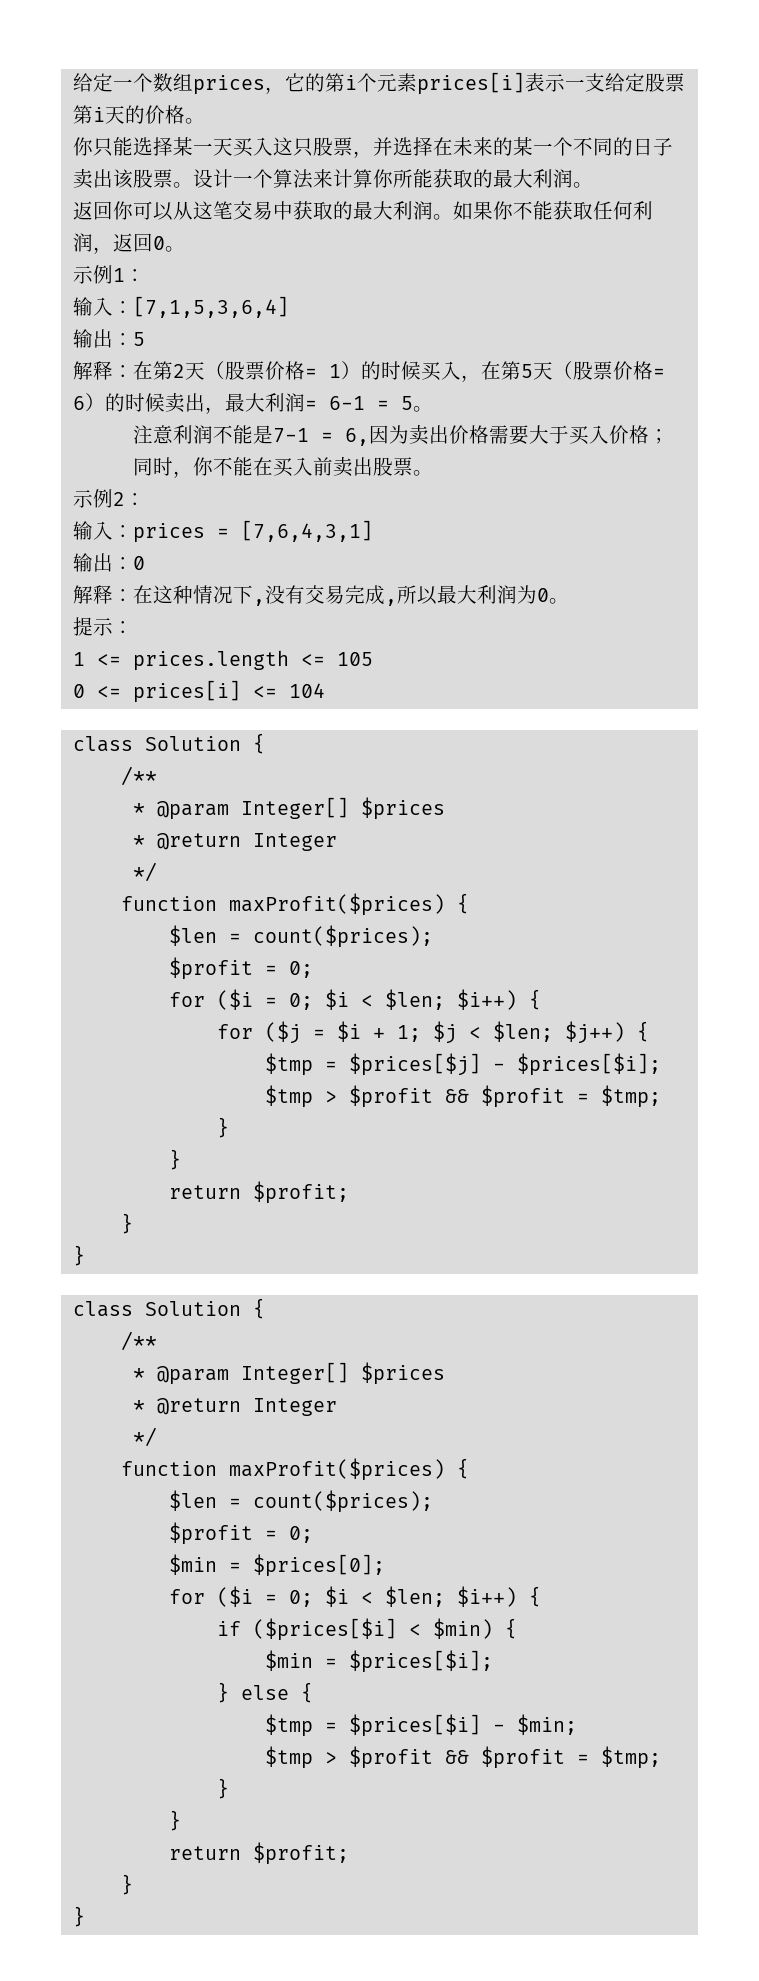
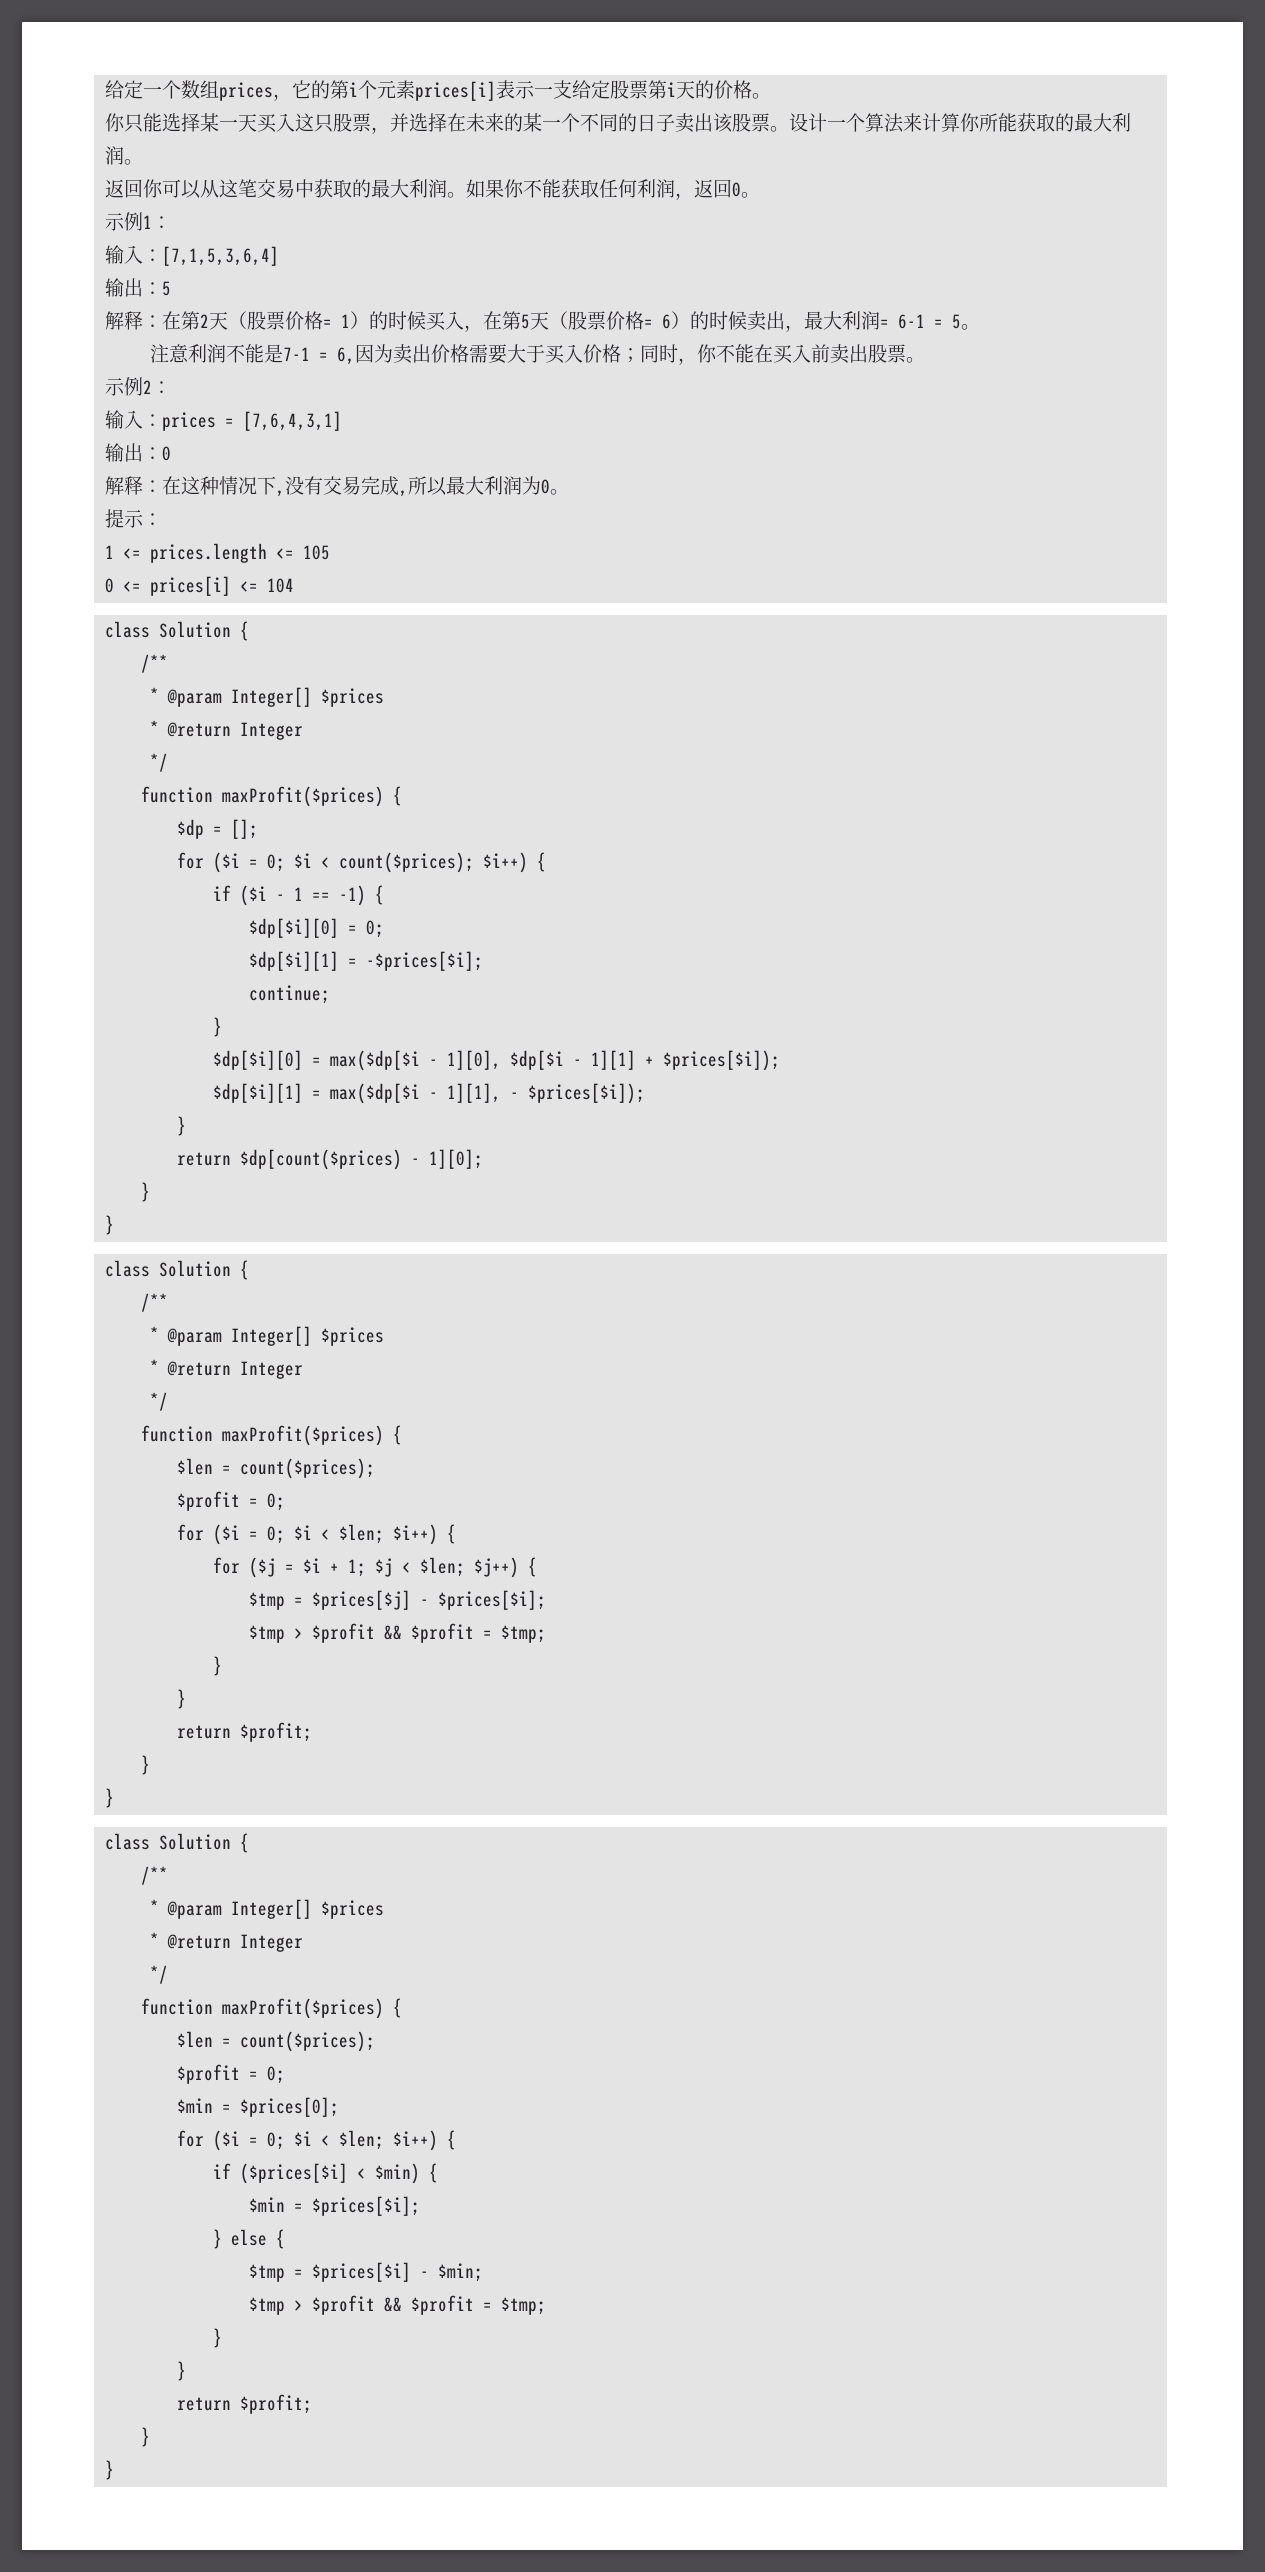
(469, 903) none -> [176,819,258,839] [176,852,546,873] [212,885,384,906] [248,918,384,938] [248,951,483,971] [248,985,330,1004] [212,1017,222,1037] [212,1050,780,1071] [212,1083,645,1104] [176,1116,186,1136] [176,1149,483,1170] [140,1182,150,1202] [104,1215,114,1235] [104,1260,249,1280] [140,1293,168,1312] [149,1326,384,1346] [149,1359,303,1379] [149,1392,168,1411] [140,1425,402,1446] // $dp = []; // for ($i = 0; $i < count($prices); $i++) { // if ($i - 1 == -1) { // $dp[$i][0] = 0; // $dp[$i][1] = -$prices[$i]; // continue; // } // $dp[$i][0] = max($dp[$i - 1][0], $dp[$i - 1][1] + $prices[$i]); // $dp[$i][1] = max($dp[$i - 1][1], - $prices[$i]); // } // return $dp[count($prices) - 1][0]; // } // } // class Solution { // /** // * @param Integer[] $prices // * @return Integer // */ // function maxProfit($prices) {

